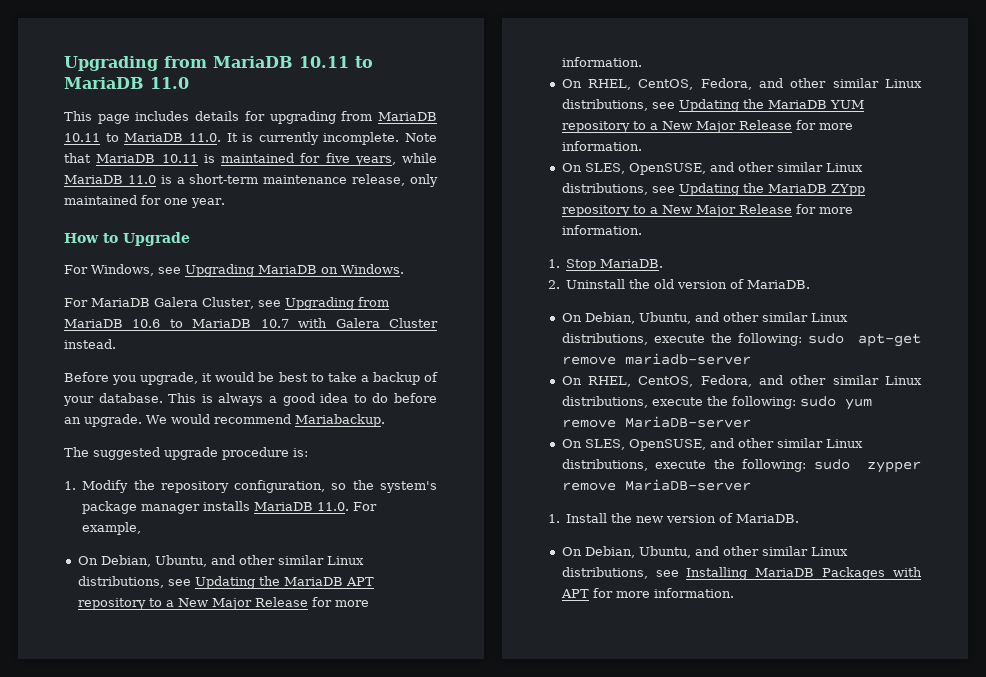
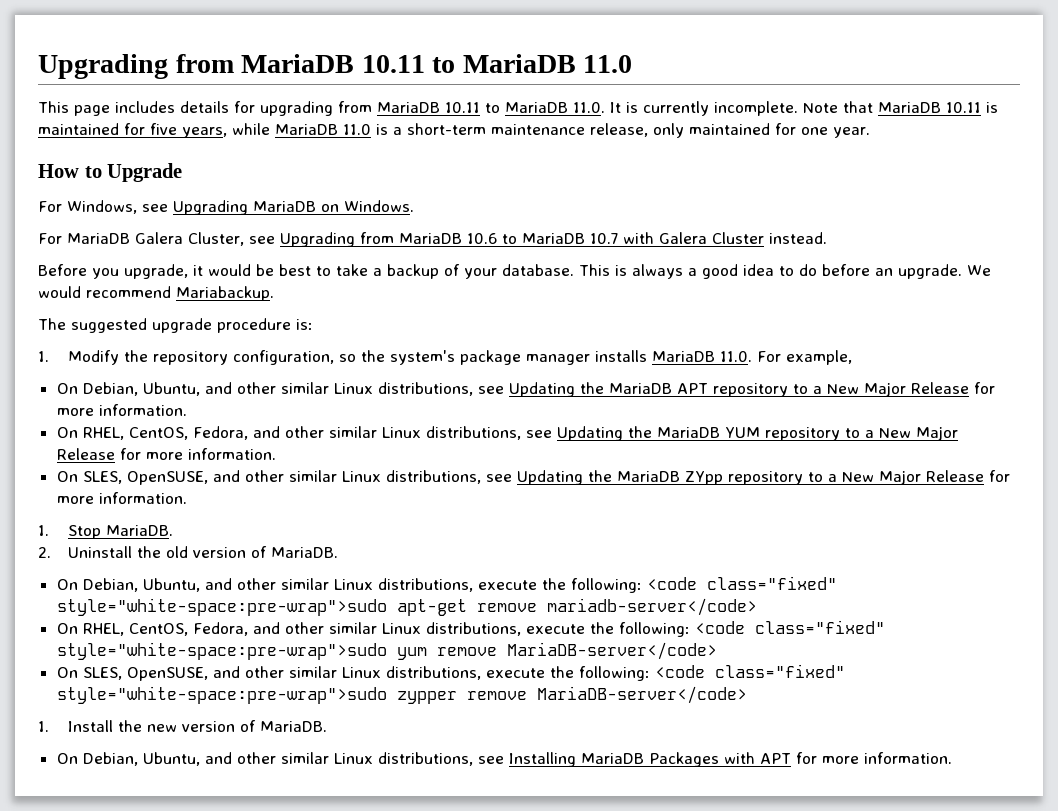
[808,333,845,344] sudo -> [646,576,837,590] [56,598,387,616] <code class="fixed" style="white-space:pre-wrap">sudo
[624,353,751,365] mariadb-server -> [546,598,757,616] mariadb-server</code>
[799,396,836,407] sudo -> [694,620,885,634] [56,642,387,660] <code class="fixed" style="white-space:pre-wrap">sudo
[624,416,751,428] MariaDB-server -> [506,642,717,660] MariaDB-server</code>
[813,459,850,470] sudo -> [654,664,845,678] [56,686,387,704] <code class="fixed" style="white-space:pre-wrap">sudo
[624,479,751,491] MariaDB-server -> [536,686,747,704] MariaDB-server</code>

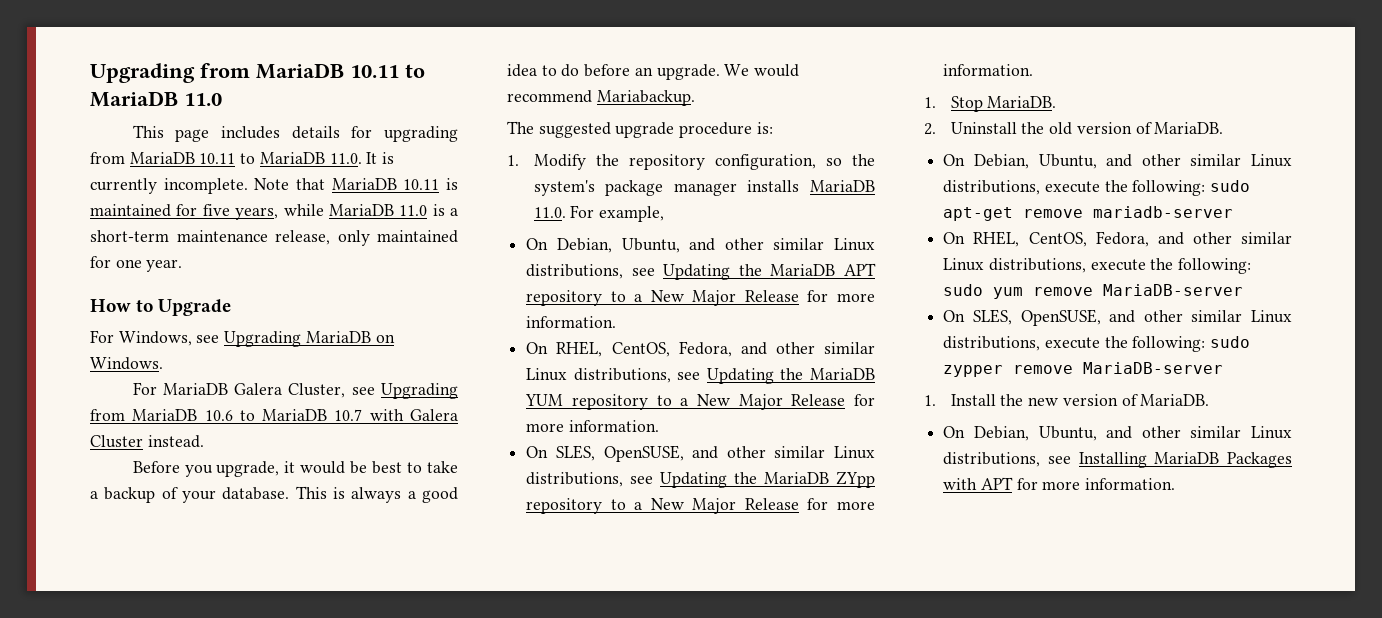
[646,576,837,590] [56,598,387,616] <code class="fixed" style="white-space:pre-wrap">sudo -> [1210,180,1251,192] sudo
[546,598,757,616] mariadb-server</code> -> [1093,206,1234,218] mariadb-server
[694,620,885,634] [56,642,387,660] <code class="fixed" style="white-space:pre-wrap">sudo -> [943,284,984,296] sudo
[506,642,717,660] MariaDB-server</code> -> [1103,284,1244,296] MariaDB-server
[654,664,845,678] [56,686,387,704] <code class="fixed" style="white-space:pre-wrap">sudo -> [1210,336,1251,348] sudo
[536,686,747,704] MariaDB-server</code> -> [1083,362,1224,374] MariaDB-server

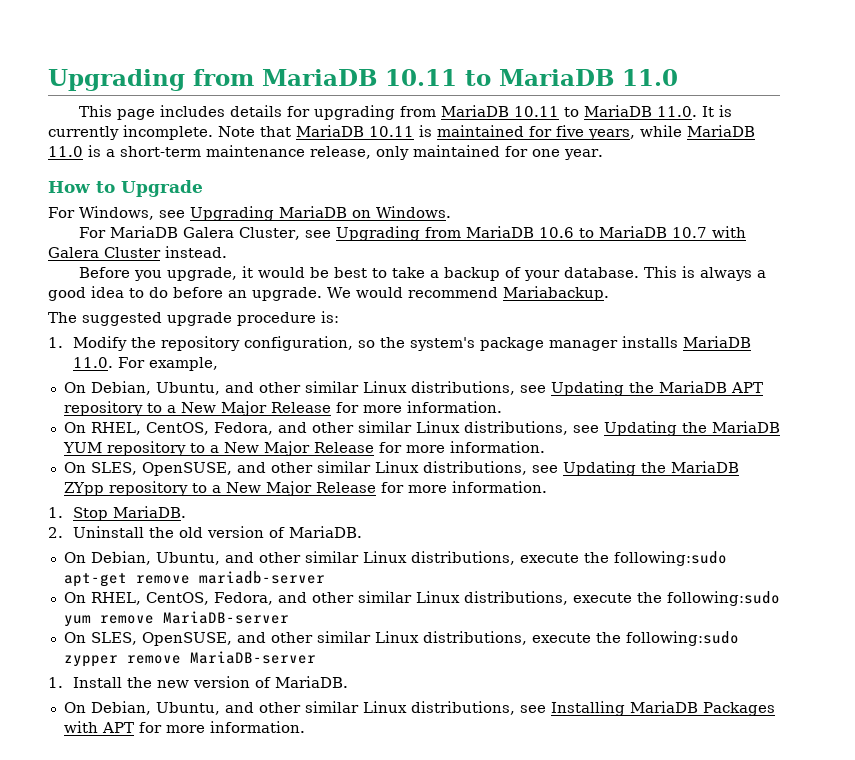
[1132,180,1251,196] following: sudo -> [613,551,727,566] following:sudo
[1178,258,1252,274] [943,284,984,296] following: sudo -> [666,591,780,606] following:sudo
[1132,336,1251,352] following: sudo -> [625,631,739,646] following:sudo

